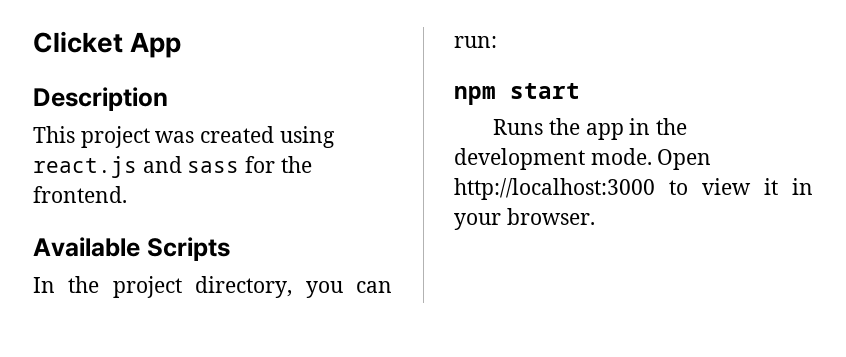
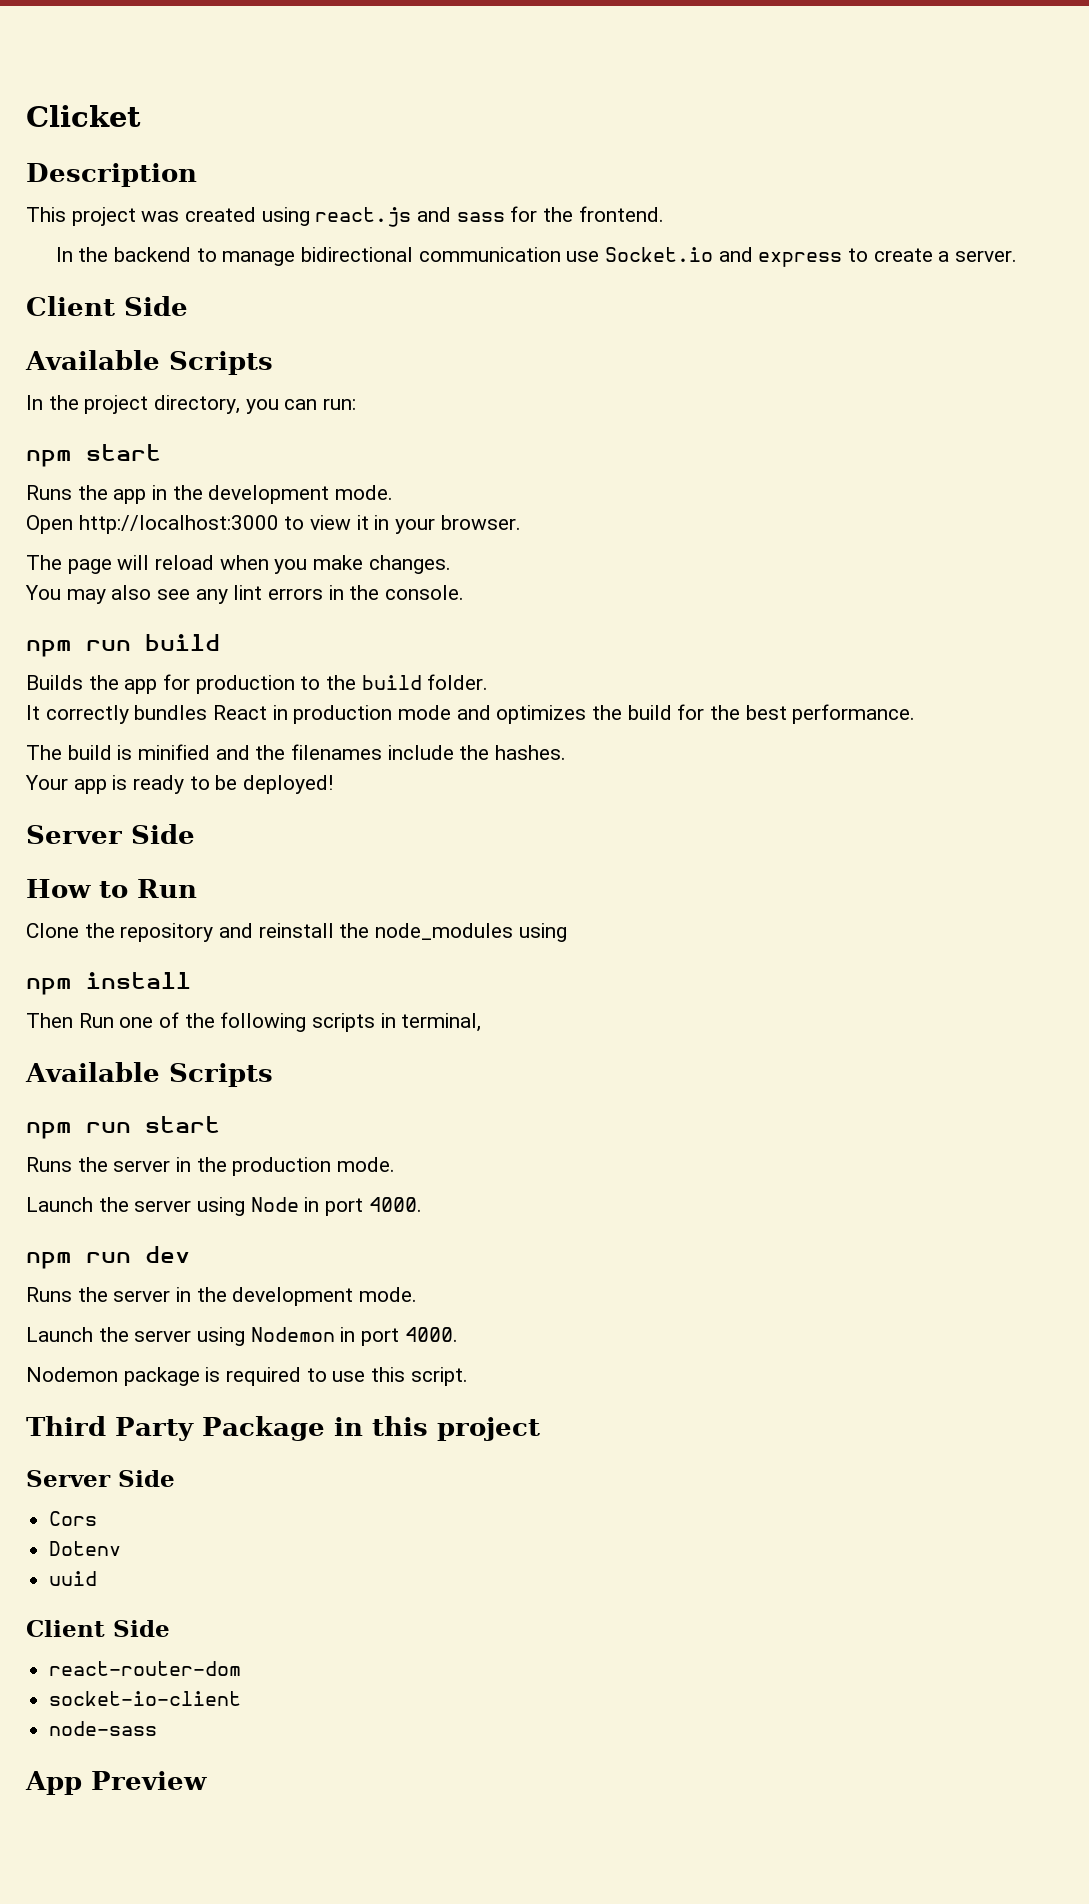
[130,32,182,58] App -> (141, 116) none
(127, 194) none -> [55,247,1018,267] [26,296,188,316] // In the backend to manage bidirectional communication use Socket.io and express to create a server. // Client Side
(652, 156) none -> (394, 492) //
(595, 216) none -> [26,555,451,574] [25,585,465,604] [26,634,220,657] [26,674,489,694] [26,704,916,724] [26,744,567,760] [25,775,334,794] [26,824,195,844] [26,879,197,898] [26,923,567,942] [26,972,191,995] [26,1012,482,1032] [25,1062,273,1087] [26,1116,220,1139] [26,1157,396,1176] [26,1197,422,1216] [26,1246,190,1269] [26,1287,418,1306] [26,1327,458,1346] [26,1367,468,1386] [26,1416,540,1441] [26,1470,175,1487] [49,1511,98,1526] [49,1541,122,1556] [49,1571,98,1586] [26,1620,170,1637] [49,1661,242,1676] [49,1691,242,1706] [49,1721,158,1736] [25,1771,207,1795] // The page will reload when you make changes. // You may also see any lint errors in the console. // npm run build // Builds the app for production to the build folder. // It correctly bundles React in production mode and optimizes the build for the best performance. // The build is minified and the filenames include the hashes. // Your app is ready to be deployed! // Server Side // How to Run // Clone the repository and reinstall the node_modules using // npm install // Then Run one of the following scripts in terminal, // Available Scripts // npm run start // Runs the server in the production mode. // Launch the server using Node in port 4000. // npm run dev // Runs the server in the development mode. // Launch the server using Nodemon in port 4000. // Nodemon package is required to use this script. // Third Party Package in this project // Server Side // Cors // Dotenv // uuid // Client Side // react-router-dom // socket-io-client // node-sass // App Preview

